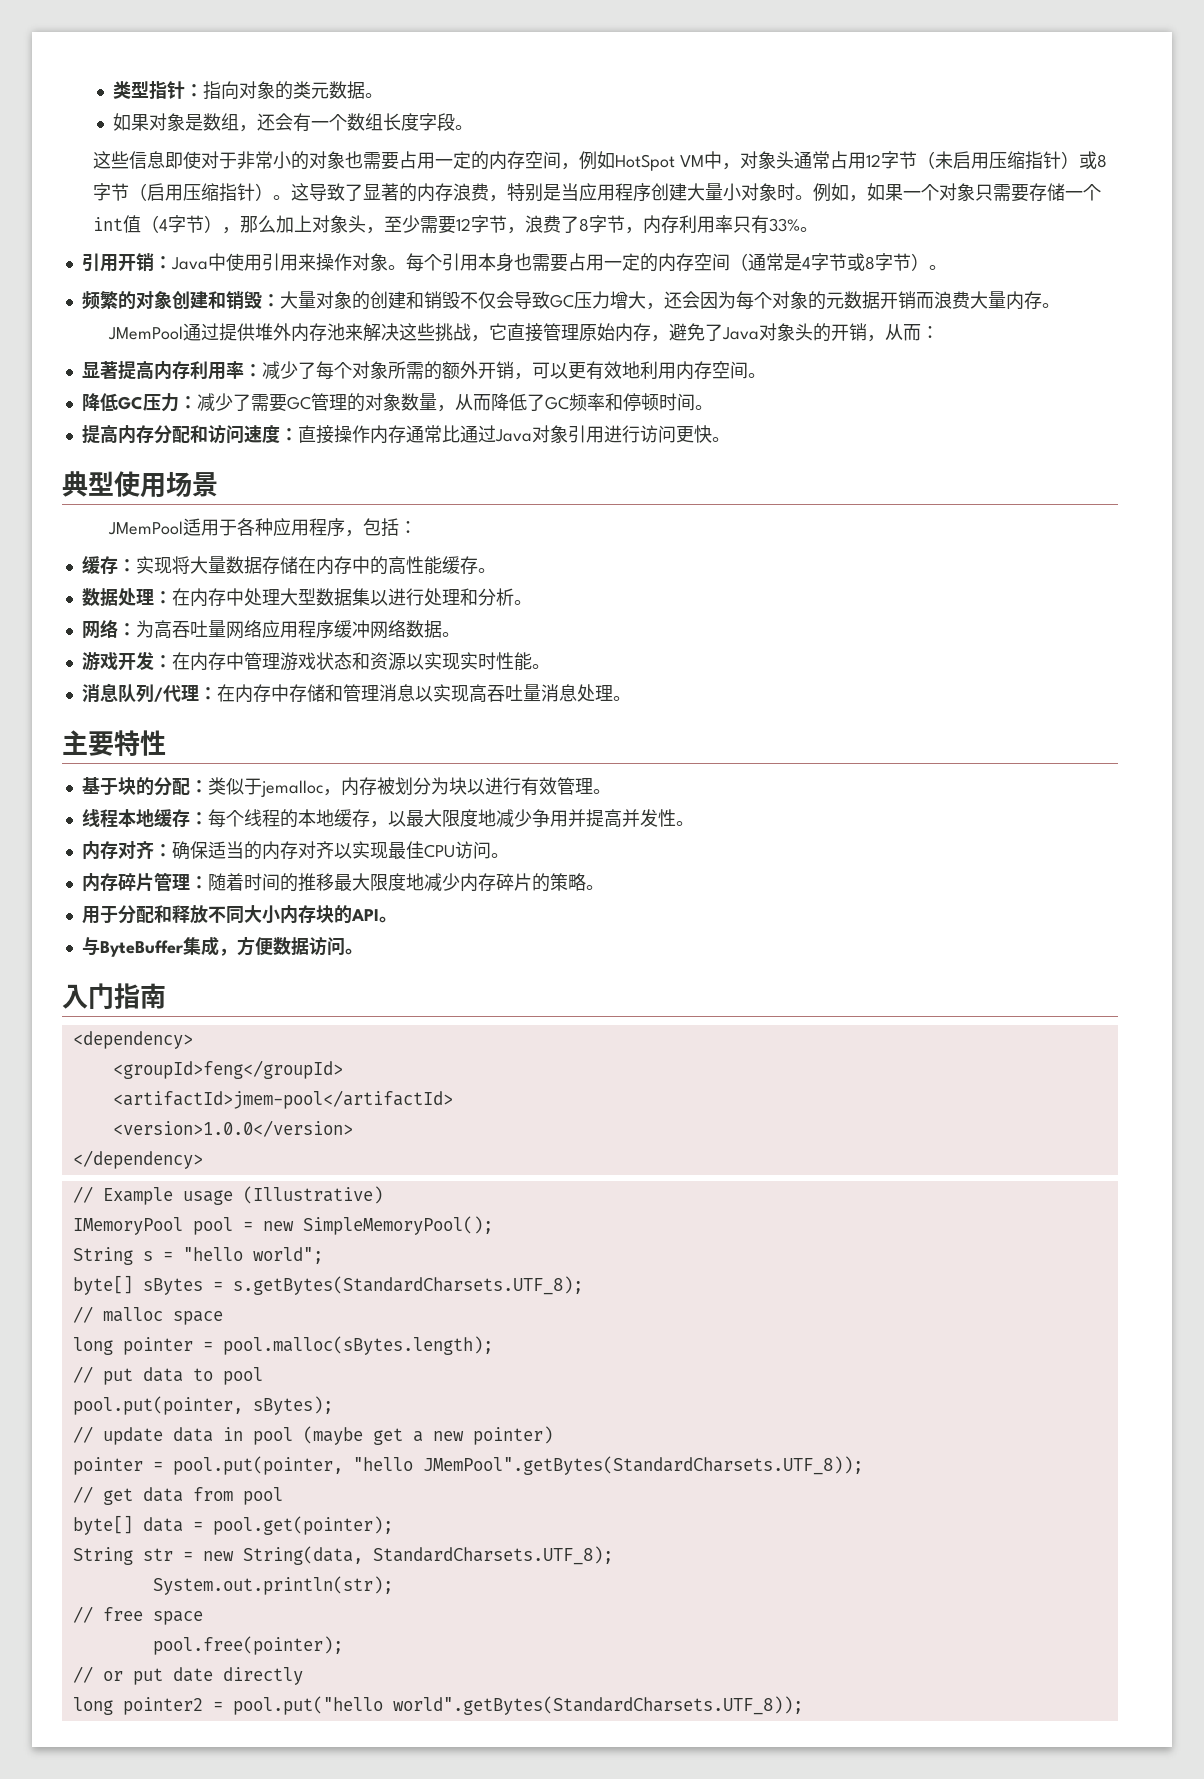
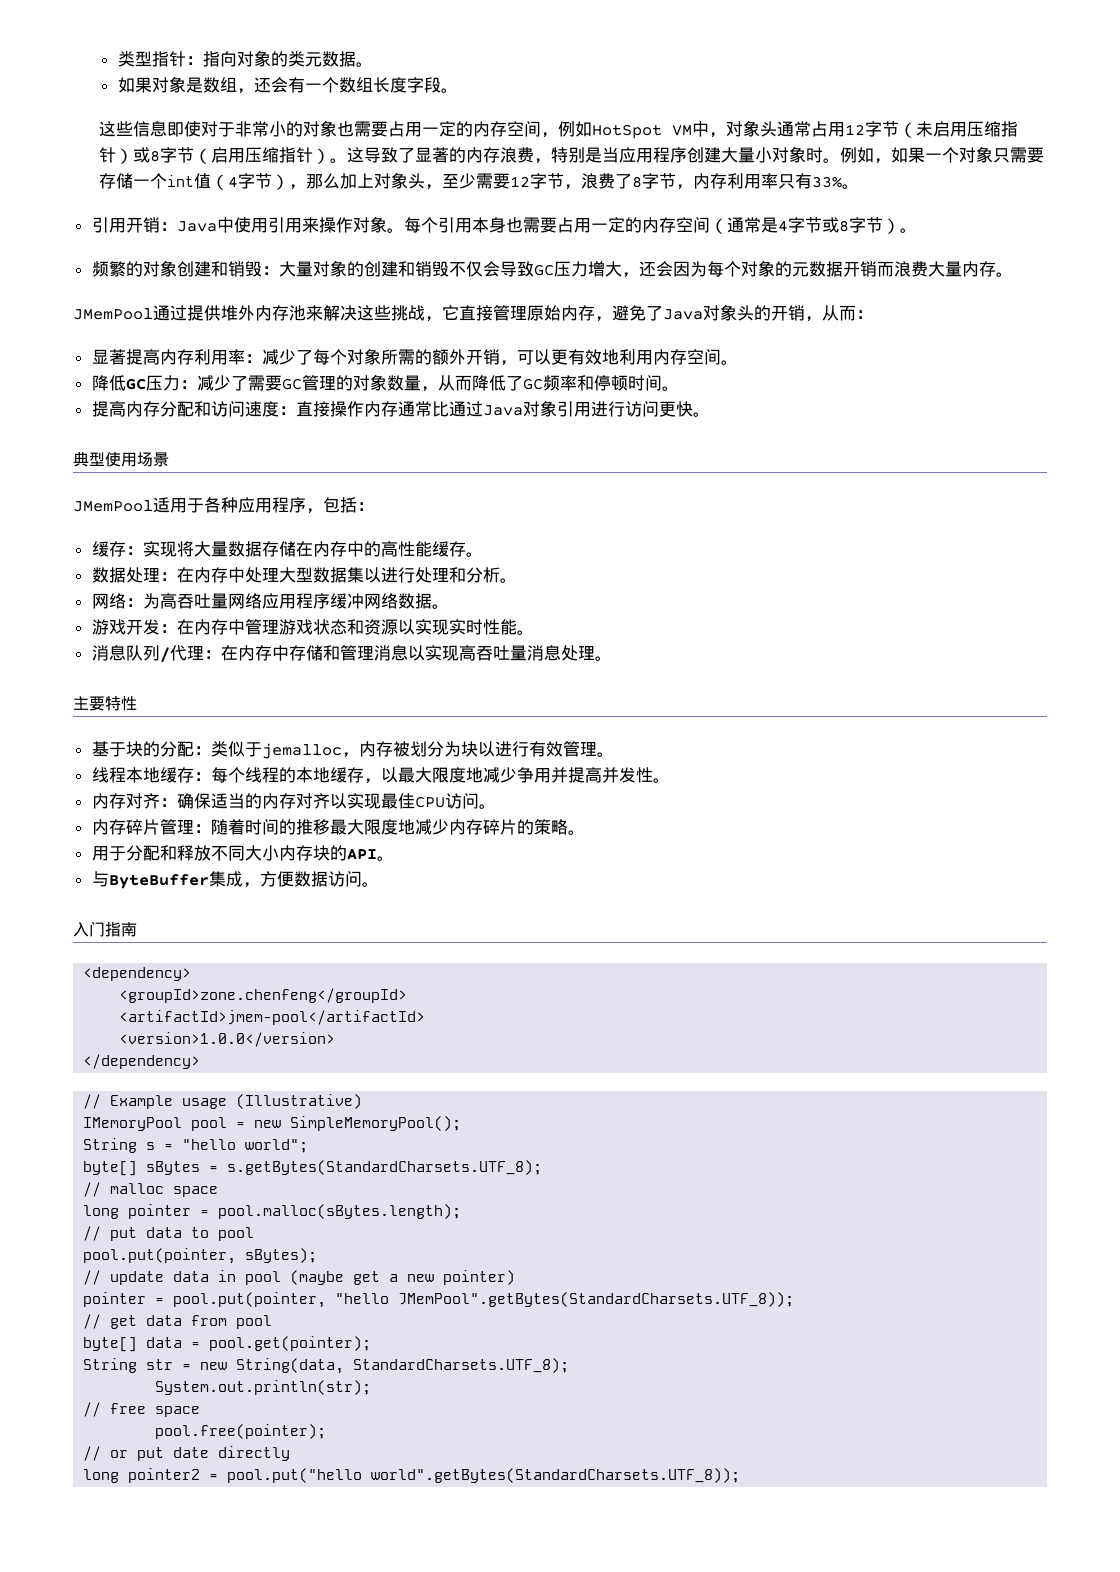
[112,1060,343,1079] <groupId>feng</groupId> -> [119,988,408,1003] <groupId>zone.chenfeng</groupId>

